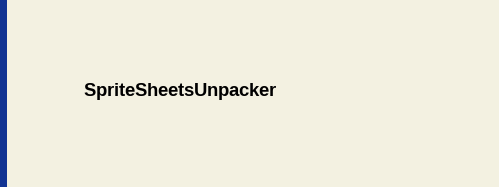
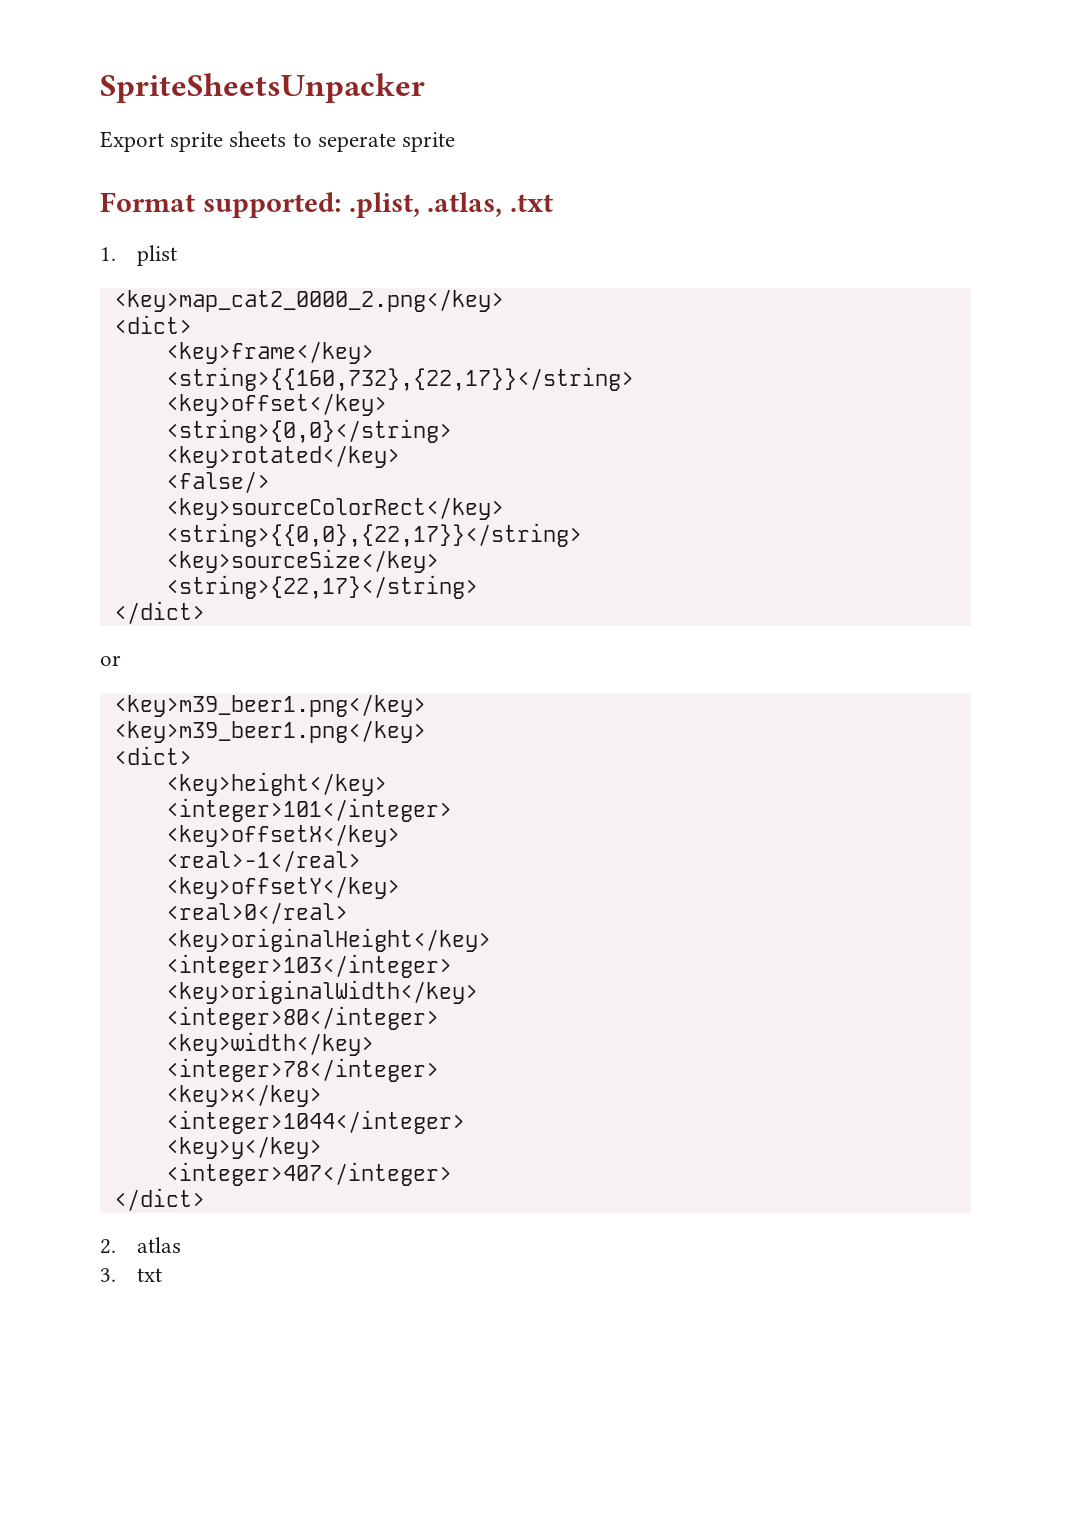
(276, 91) none -> [100,131,456,152] [100,192,554,218] [100,245,177,266] [113,289,504,312] [113,315,192,334] [165,341,374,364] [165,367,634,391] [165,393,387,416] [165,419,452,443] [165,445,400,468] [165,471,270,493] [165,497,504,520] [165,523,582,547] [165,549,439,573] [165,575,478,599] [113,601,205,624] [100,655,121,666] [113,694,426,717] [113,720,426,743] [113,746,192,765] [165,772,387,796] [165,798,452,822] [165,824,400,847] [165,850,361,872] [165,876,400,899] [165,902,348,924] [165,928,491,952] [165,954,452,978] [165,980,478,1004] [165,1006,439,1030] [165,1032,374,1056] [165,1058,439,1082] [165,1084,322,1107] [165,1110,465,1134] [165,1136,322,1159] [165,1162,452,1186] [113,1188,205,1211] [100,1237,181,1254] [100,1268,162,1282] // Export sprite sheets to seperate sprite // Format supported: .plist, .atlas, .txt // 1. plist // <key>map_cat2_0000_2.png</key> // <dict> // <key>frame</key> // <string>{{160,732},{22,17}}</string> // <key>offset</key> // <string>{0,0}</string> // <key>rotated</key> // <false/> // <key>sourceColorRect</key> // <string>{{0,0},{22,17}}</string> // <key>sourceSize</key> // <string>{22,17}</string> // </dict> // or // <key>m39_beer1.png</key> // <key>m39_beer1.png</key> // <dict> // <key>height</key> // <integer>101</integer> // <key>offsetX</key> // <real>-1</real> // <key>offsetY</key> // <real>0</real> // <key>originalHeight</key> // <integer>103</integer> // <key>originalWidth</key> // <integer>80</integer> // <key>width</key> // <integer>78</integer> // <key>x</key> // <integer>1044</integer> // <key>y</key> // <integer>407</integer> // </dict> // 2. atlas // 3. txt

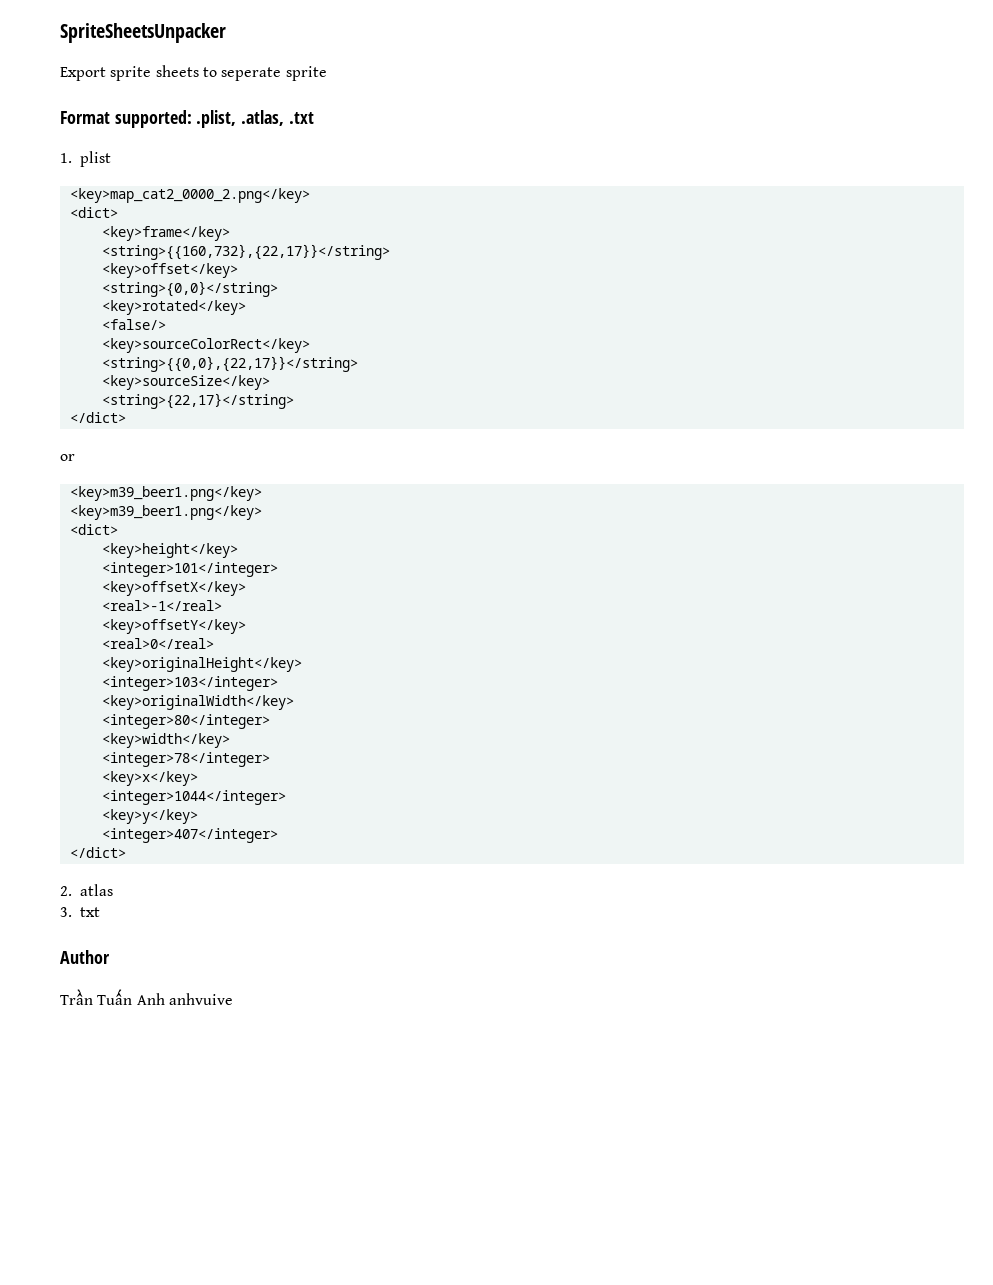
(162, 1275) none -> [60,950,110,964] [60,989,233,1005] // Author // Trần Tuấn Anh anhvuive

